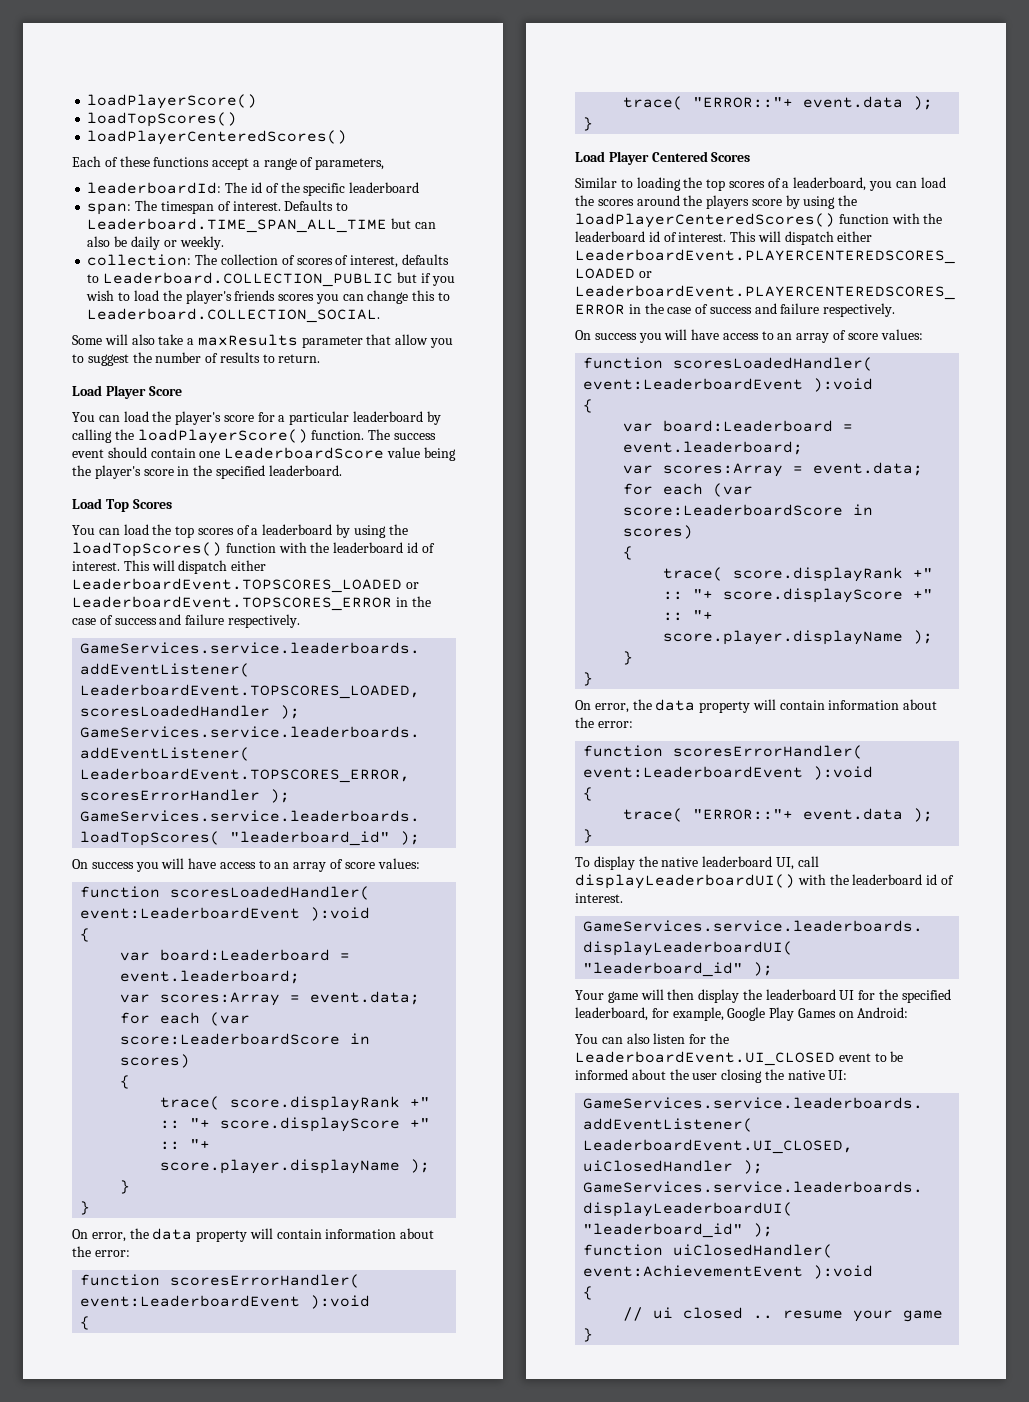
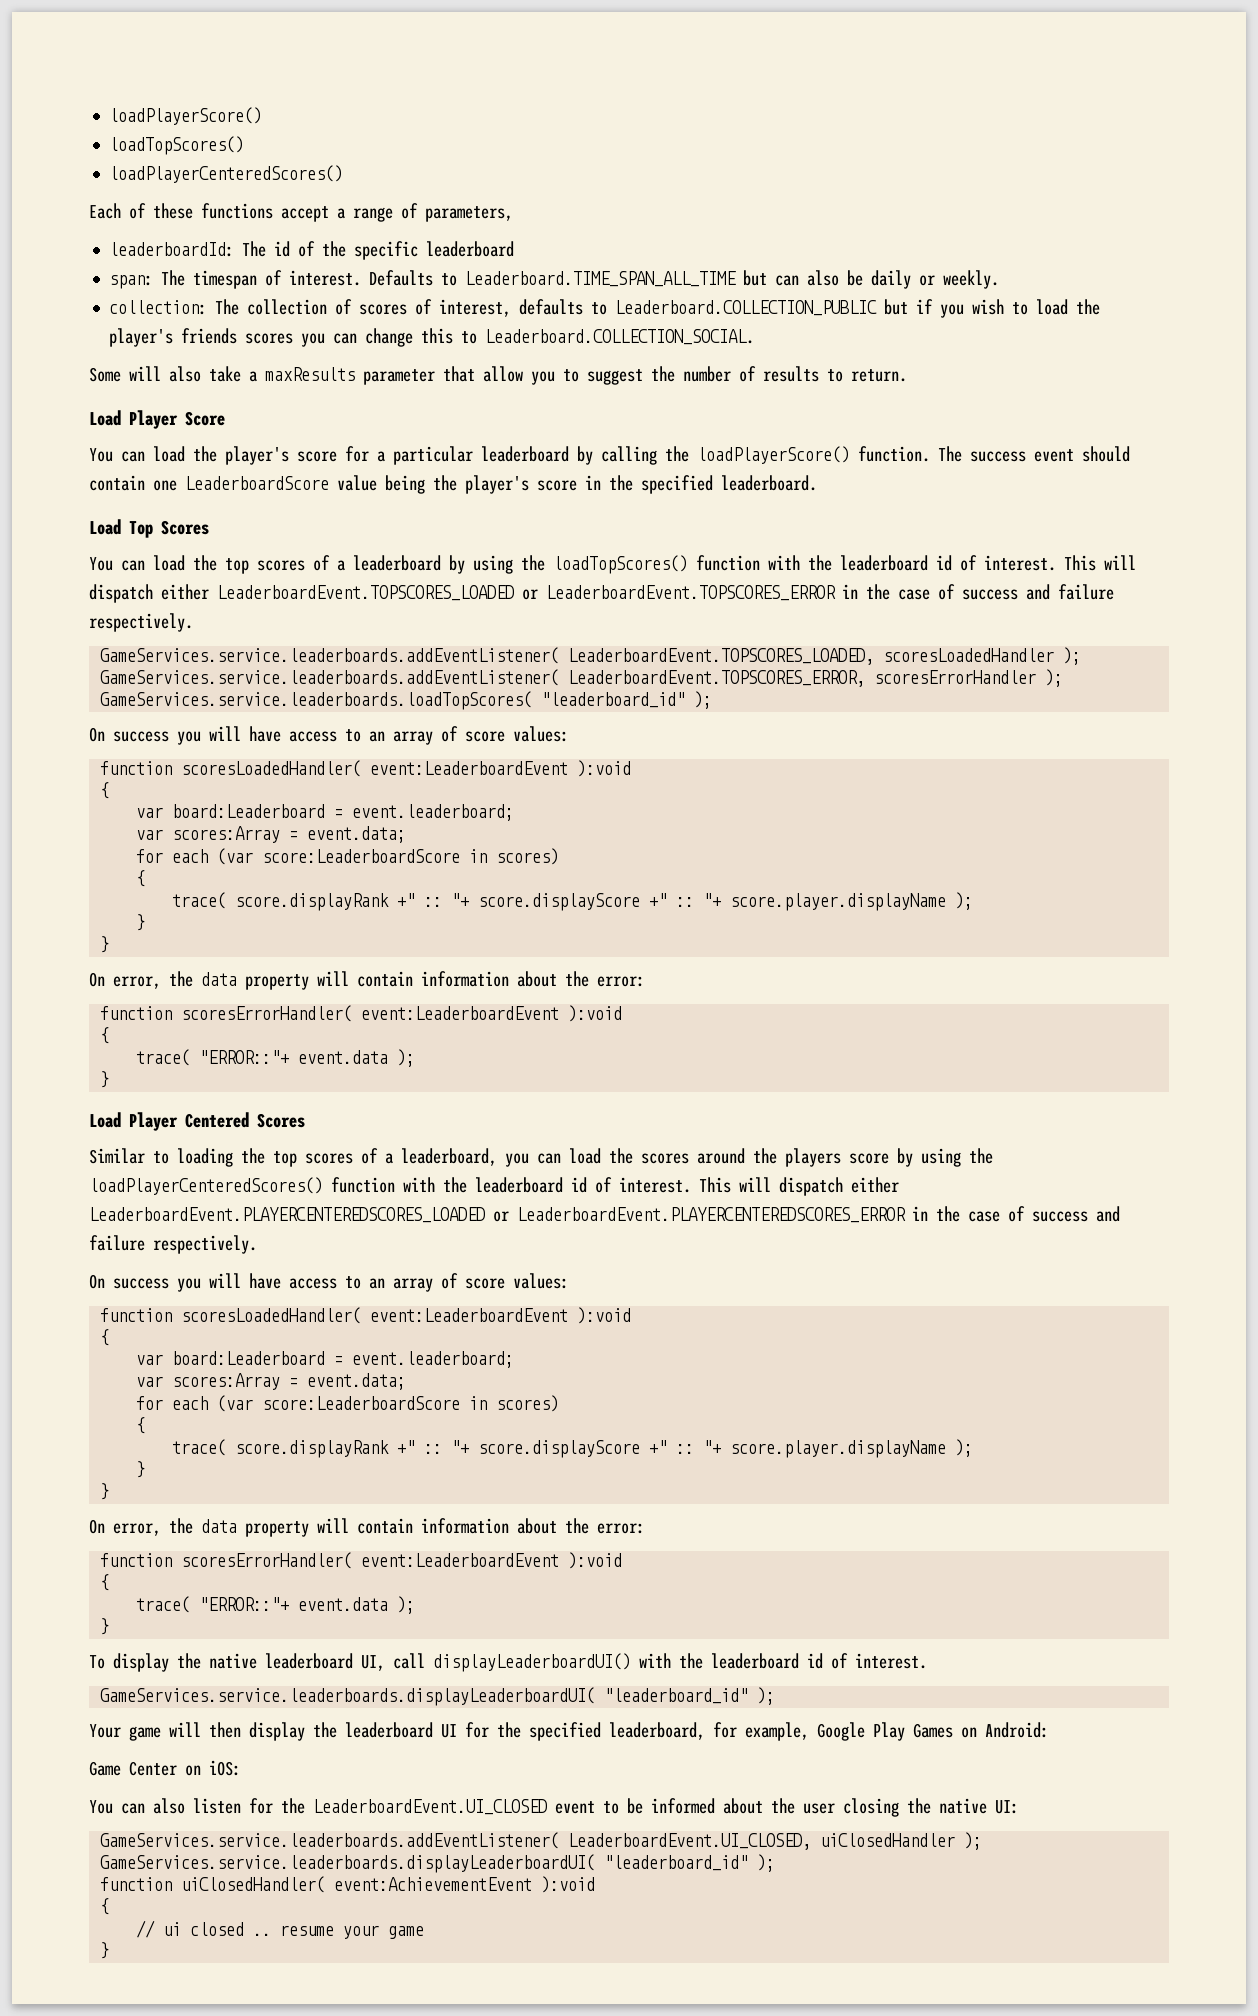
(909, 1012) none -> [89,1760,241,1776] // Game Center on iOS:

